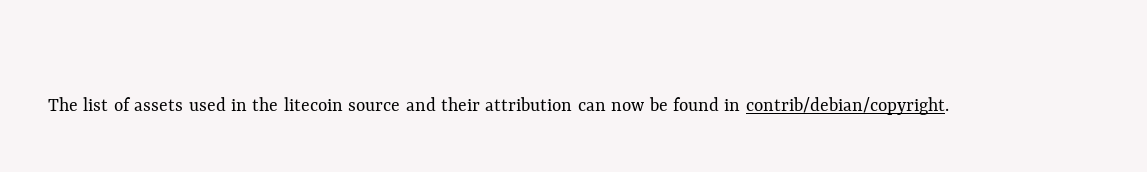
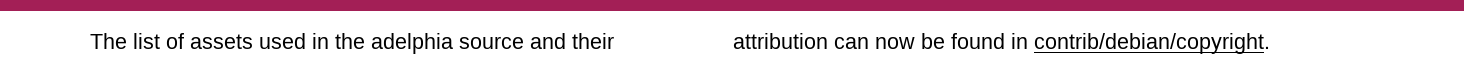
[283,97,343,111] litecoin -> [371,33,454,54] adelphia

